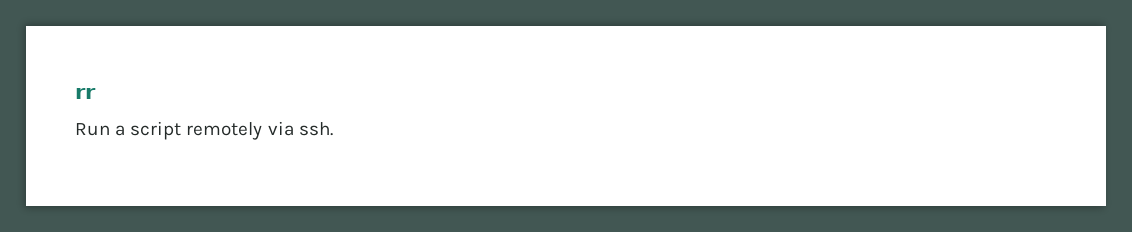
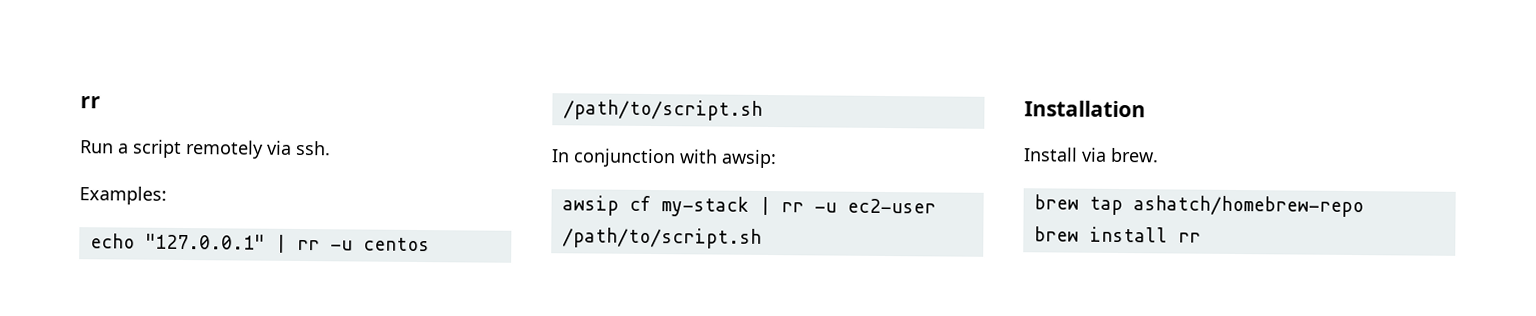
(333, 129) none -> [79,186,167,205] [89,233,430,253] [562,99,763,121] [551,148,777,169] [561,195,936,217] [561,227,762,249] [1024,100,1146,118] [1023,147,1159,163] [1033,194,1364,218] [1033,226,1201,243] // Examples: // echo "127.0.0.1" | rr -u centos /path/to/script.sh // In conjunction with awsip: // awsip cf my-stack | rr -u ec2-user /path/to/script.sh // Installation // Install via brew. // brew tap ashatch/homebrew-repo // brew install rr

